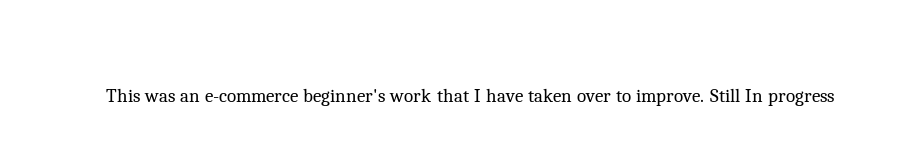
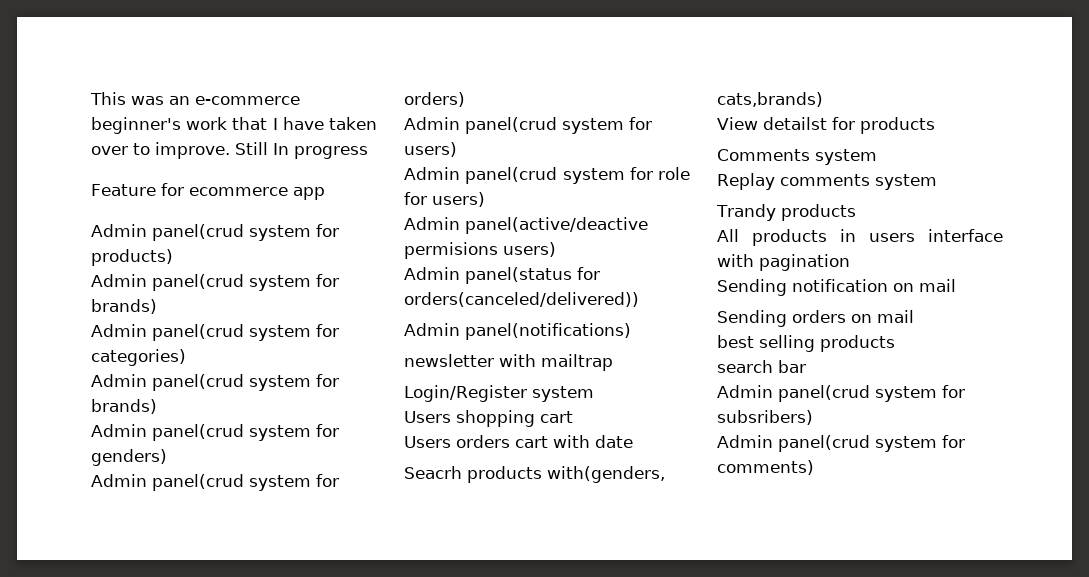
(834, 98) none -> [91,183,325,200] [91,224,339,241] [91,249,173,266] [91,274,339,291] [91,299,157,314] [91,324,339,341] [91,349,186,366] [91,374,339,391] [91,399,157,414] [91,424,339,441] [91,449,167,466] [91,474,339,491] [404,92,465,107] [404,117,652,134] [404,142,457,157] [404,167,690,184] [404,192,485,207] [404,217,648,234] [404,242,556,259] [404,267,600,284] [404,292,639,307] [404,323,631,340] [404,354,613,371] [404,385,594,402] [404,410,573,427] [404,435,633,448] [404,466,665,483] [717,92,823,107] [717,117,935,134] [717,149,877,165] [717,173,937,190] [716,204,856,221] [717,229,1003,246] [717,254,850,271] [717,279,956,296] [717,310,914,327] [717,335,895,352] [717,360,806,373] [717,385,965,402] [717,410,813,425] [717,435,965,452] [717,460,814,475] // Feature for ecommerce app // Admin panel(crud system for products) // Admin panel(crud system for brands) // Admin panel(crud system for categories) // Admin panel(crud system for brands) // Admin panel(crud system for genders) // Admin panel(crud system for orders) // Admin panel(crud system for users) // Admin panel(crud system for role for users) // Admin panel(active/deactive permisions users) // Admin panel(status for orders(canceled/delivered)) // Admin panel(notifications) // newsletter with mailtrap // Login/Register system // Users shopping cart // Users orders cart with date // Seacrh products with(genders, cats,brands) // View detailst for products // Comments system // Replay comments system // Trandy products // All products in users interface with pagination // Sending notification on mail // Sending orders on mail // best selling products // search bar // Admin panel(crud system for subsribers) // Admin panel(crud system for comments)

